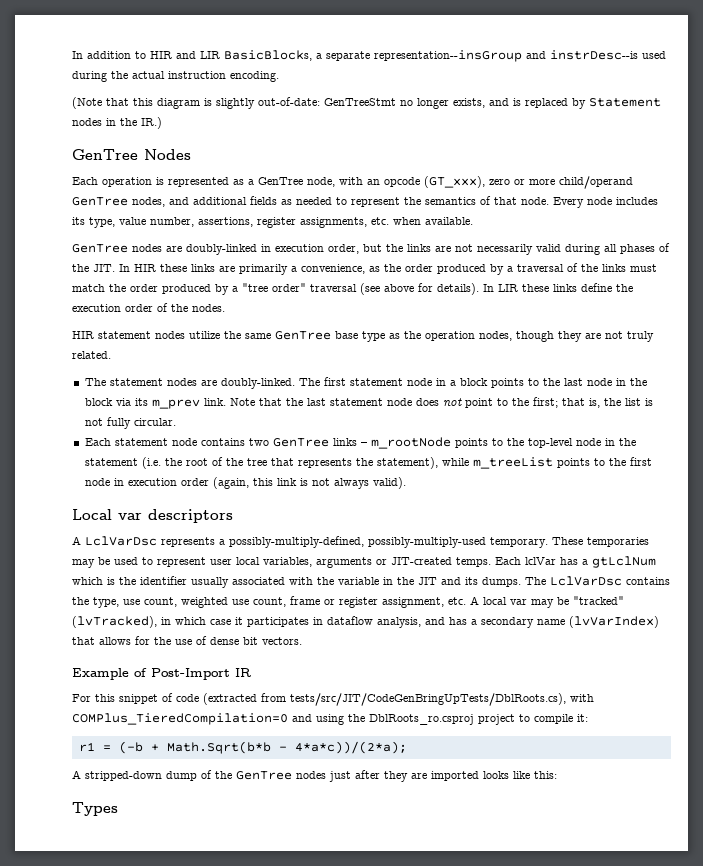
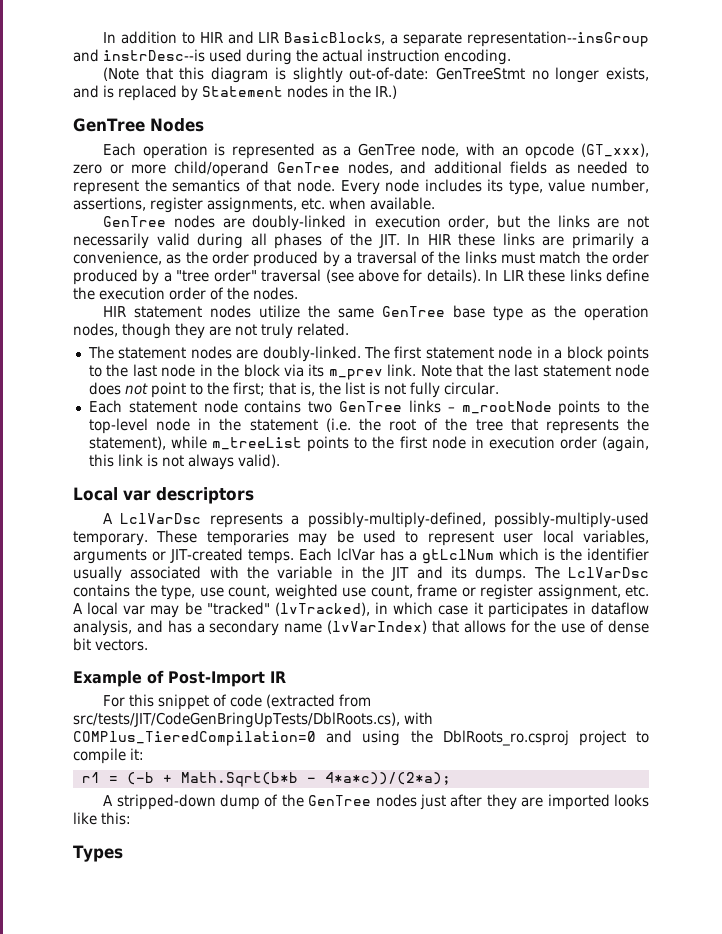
[290,693,566,706] tests/src/JIT/CodeGenBringUpTests/DblRoots.cs), -> [73,712,400,728] src/tests/JIT/CodeGenBringUpTests/DblRoots.cs),

